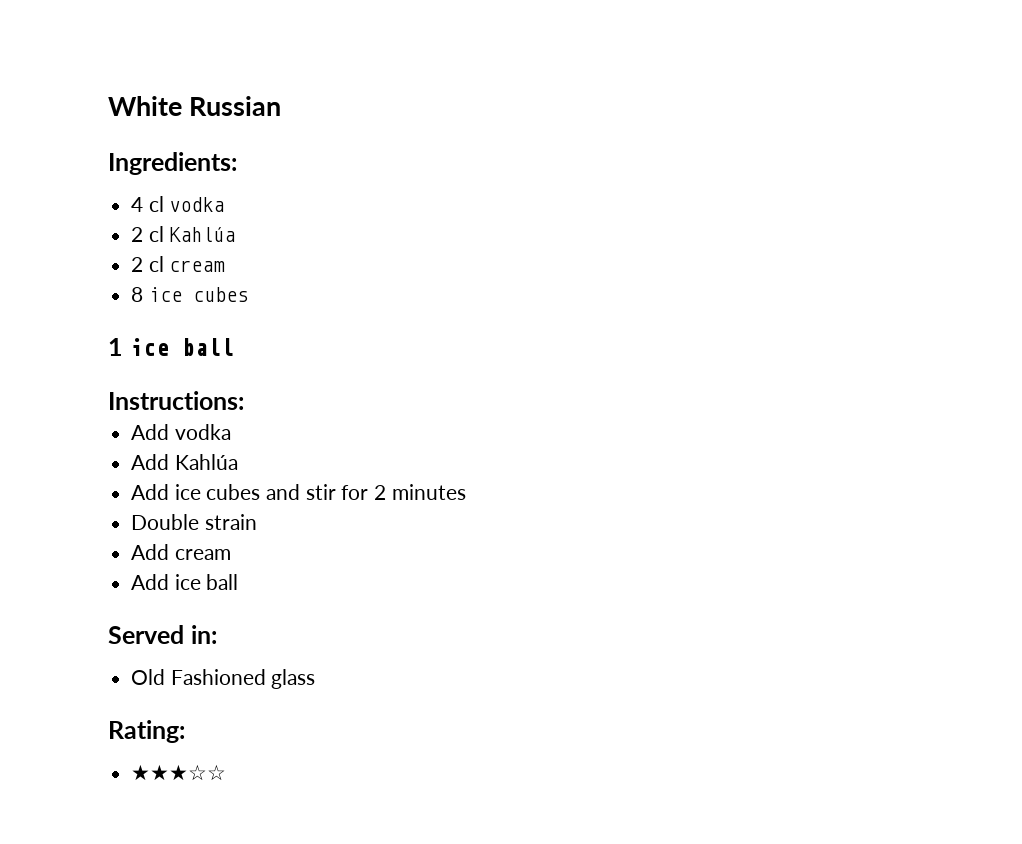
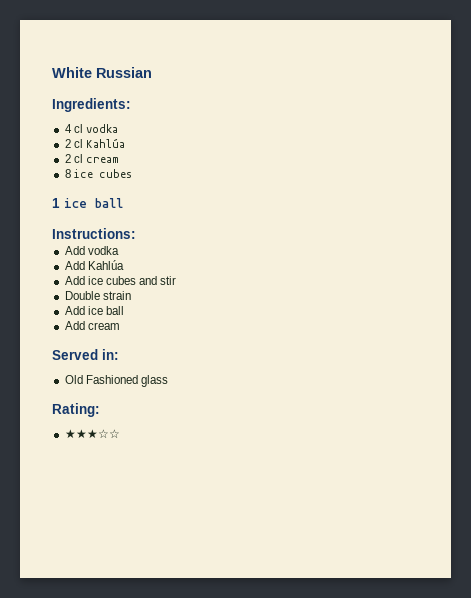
[341,484,466,500] for 2 minutes -> (177, 280) none
[174,549,231,560] [131,574,239,590] cream // Add ice ball -> [87,306,124,315] [64,321,120,330] ice ball // Add cream

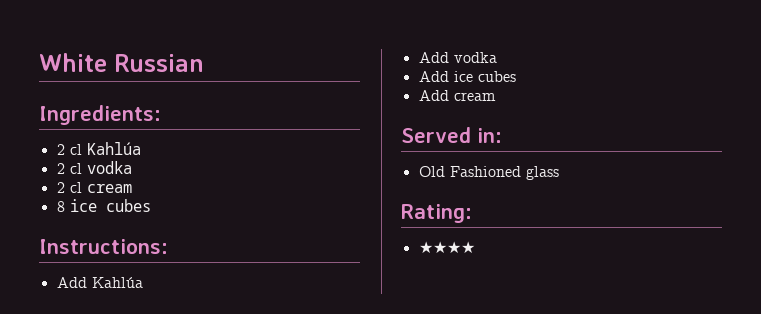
[64,124,118,133] [64,138,125,148] 4 cl vodka // 2 cl Kahlúa -> [56,142,141,155] [56,161,132,174] 2 cl Kahlúa // 2 cl vodka
[52,198,123,208] [52,228,136,239] 1 ice ball // Instructions: -> [39,239,168,254] [56,277,143,288] Instructions: // Add Kahlúa
[64,260,124,270] // Add Kahlúa -> (497, 57) none
[138,276,177,285] [64,291,131,300] [64,306,124,315] and stir // Double strain // Add ice ball -> (516, 76) none
[64,429,120,439] ★★★☆☆ -> [418,241,475,254] ★★★★

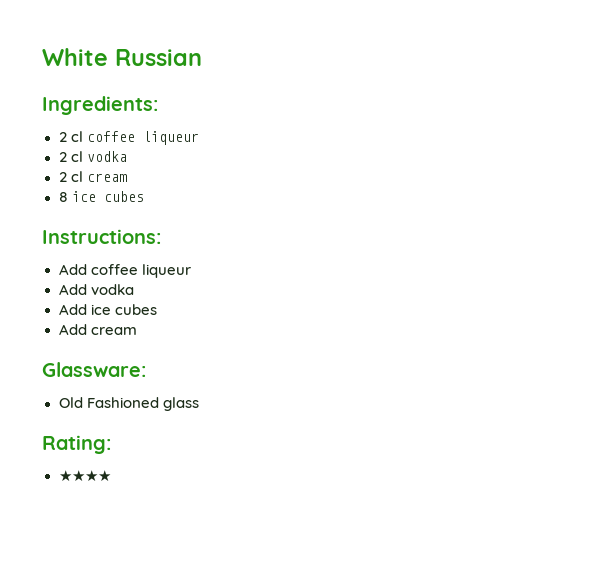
[86,142,141,155] Kahlúa -> [86,131,199,145] coffee liqueur
[91,277,143,288] Kahlúa -> [90,264,191,278] coffee liqueur
[401,127,502,143] Served in: -> [42,362,146,377] Glassware:

